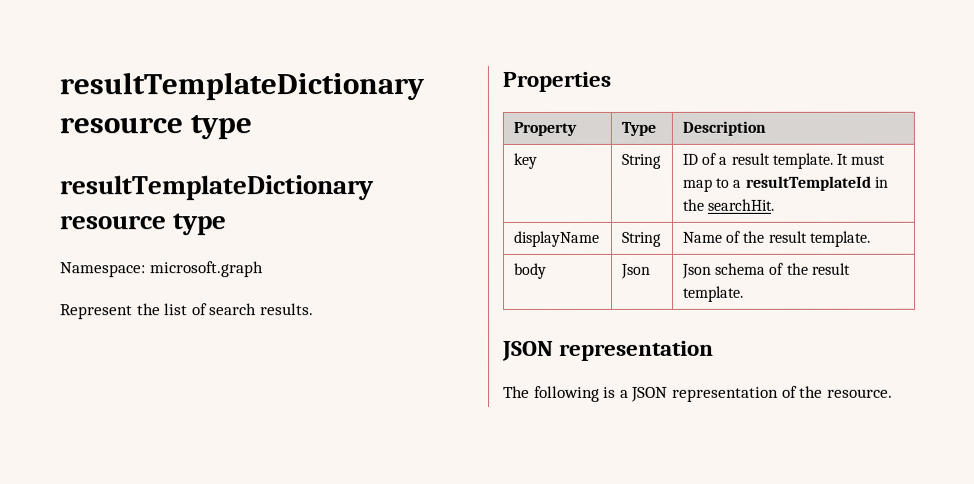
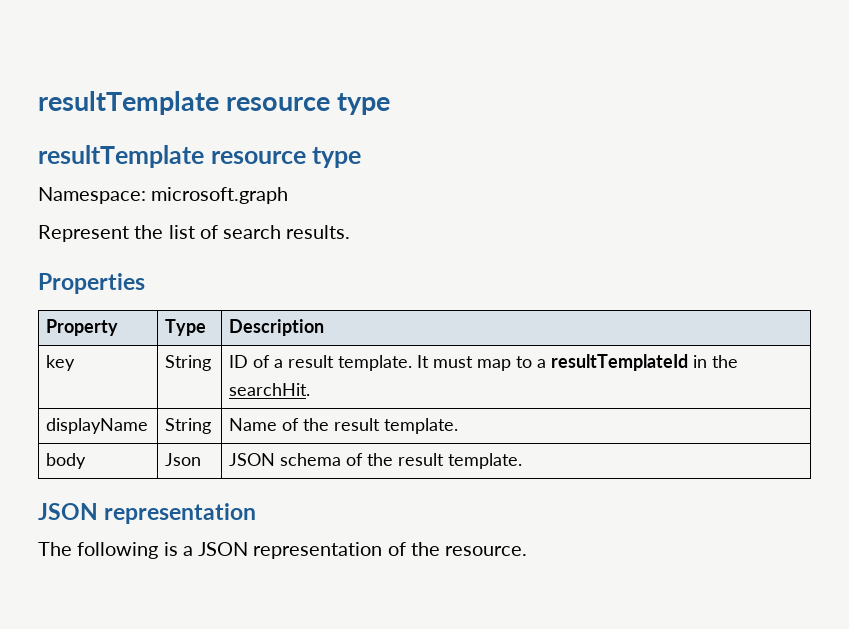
[59,72,425,101] [59,115,253,140] [59,175,374,201] resultTemplateDictionary resource type // resultTemplateDictionary -> [38,91,391,115] [38,145,204,168] resultTemplate resource type // resultTemplate
[682,263,713,279] Json -> [229,453,276,466] JSON

